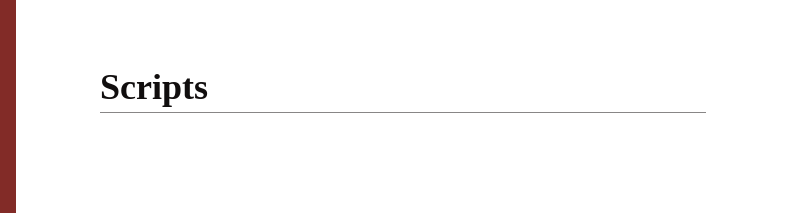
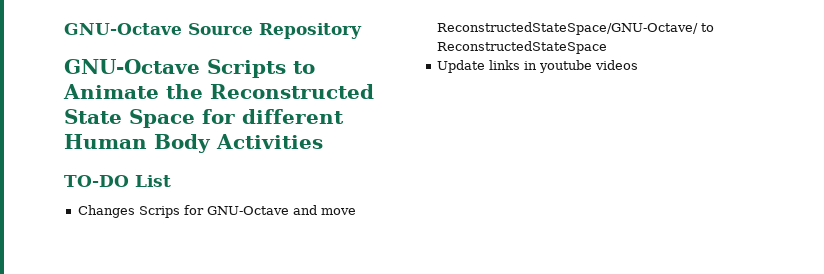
[100,74,208,107] Scripts -> [64,23,362,39] [64,59,315,78] [63,84,374,99] [64,109,344,128] [64,134,323,153] [64,175,171,187] [77,205,356,218] [436,22,714,35] [436,41,607,54] [436,60,638,73] GNU-Octave Source Repository // GNU-Octave Scripts to Animate the Reconstructed State Space for different Human Body Activities // TO-DO List // Changes Scrips for GNU-Octave and move ReconstructedStateSpace/GNU-Octave/ to ReconstructedStateSpace // Update links in youtube videos

